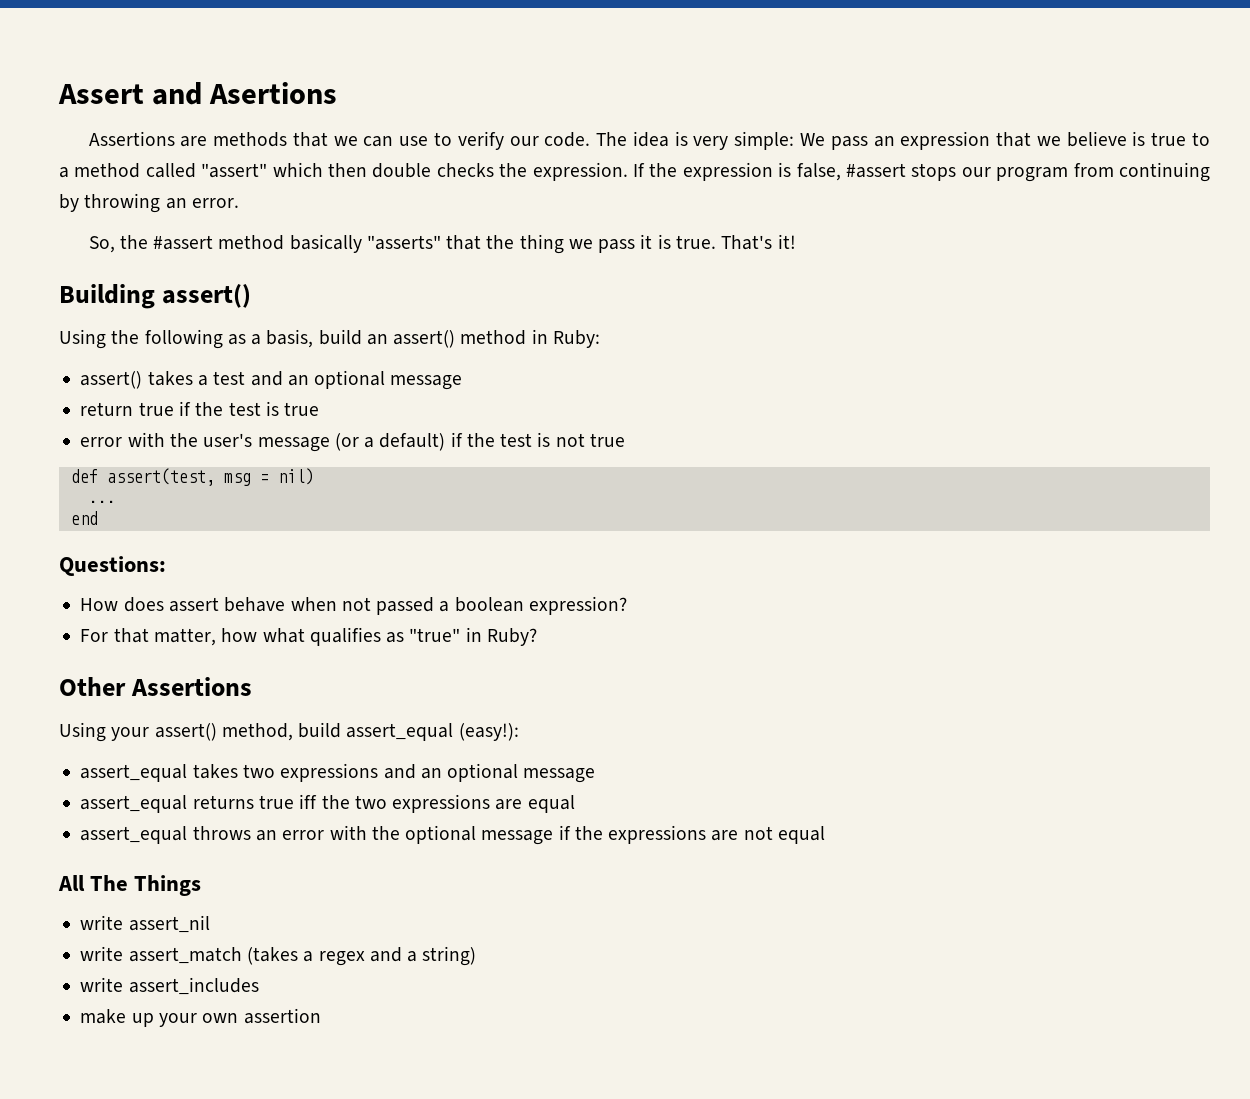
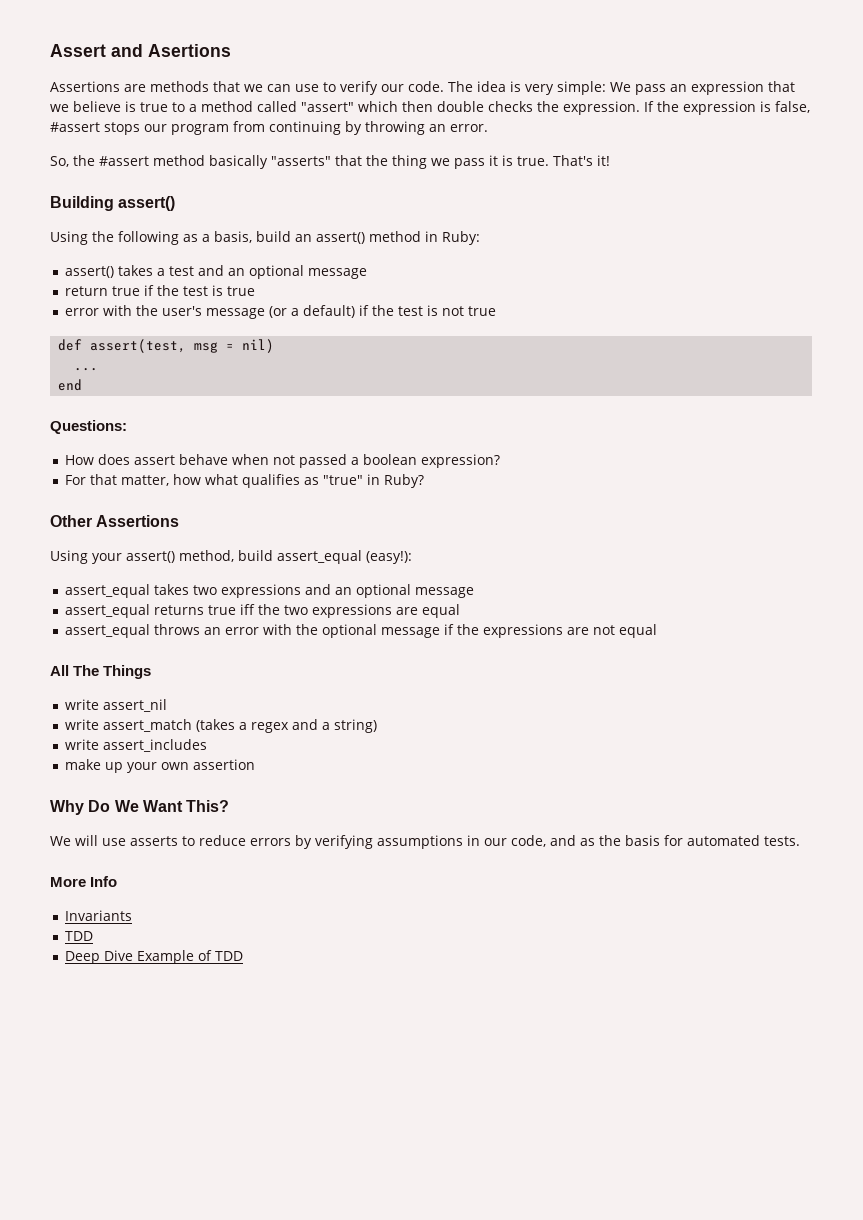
(321, 1016) none -> [50,800,230,815] [50,835,800,849] [50,876,118,887] [64,910,132,921] [64,931,93,941] [64,950,243,964] // Why Do We Want This? // We will use asserts to reduce errors by verifying assumptions in our code, and as the basis for automated tests. // More Info // Invariants // TDD // Deep Dive Example of TDD

